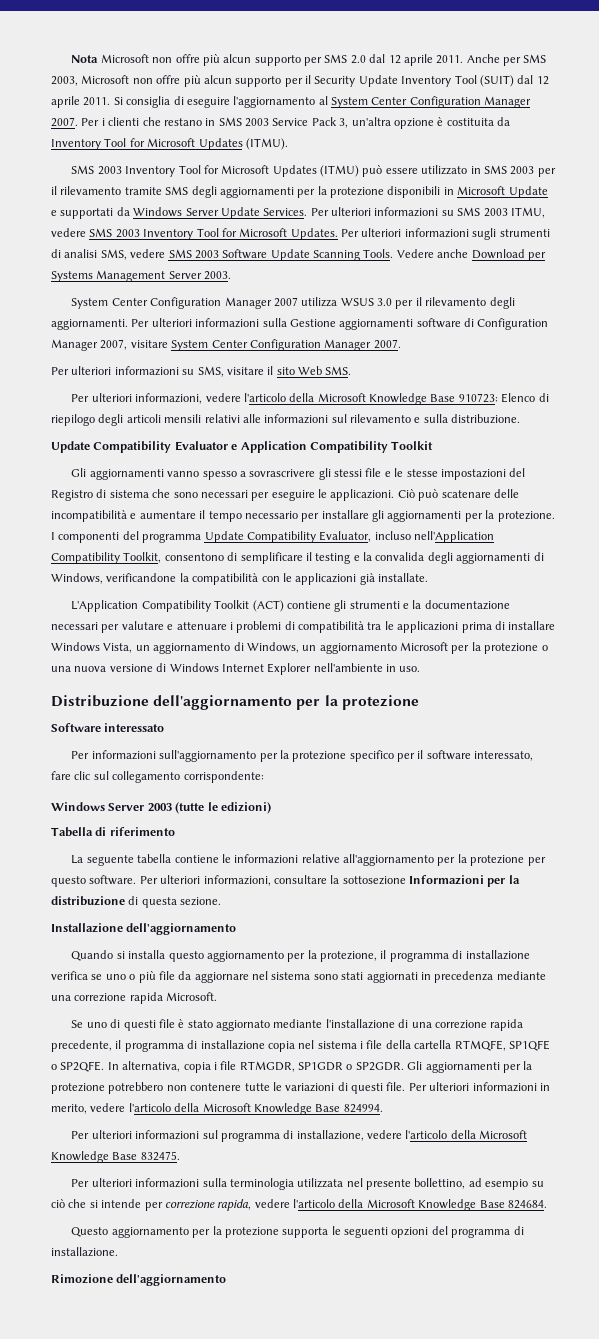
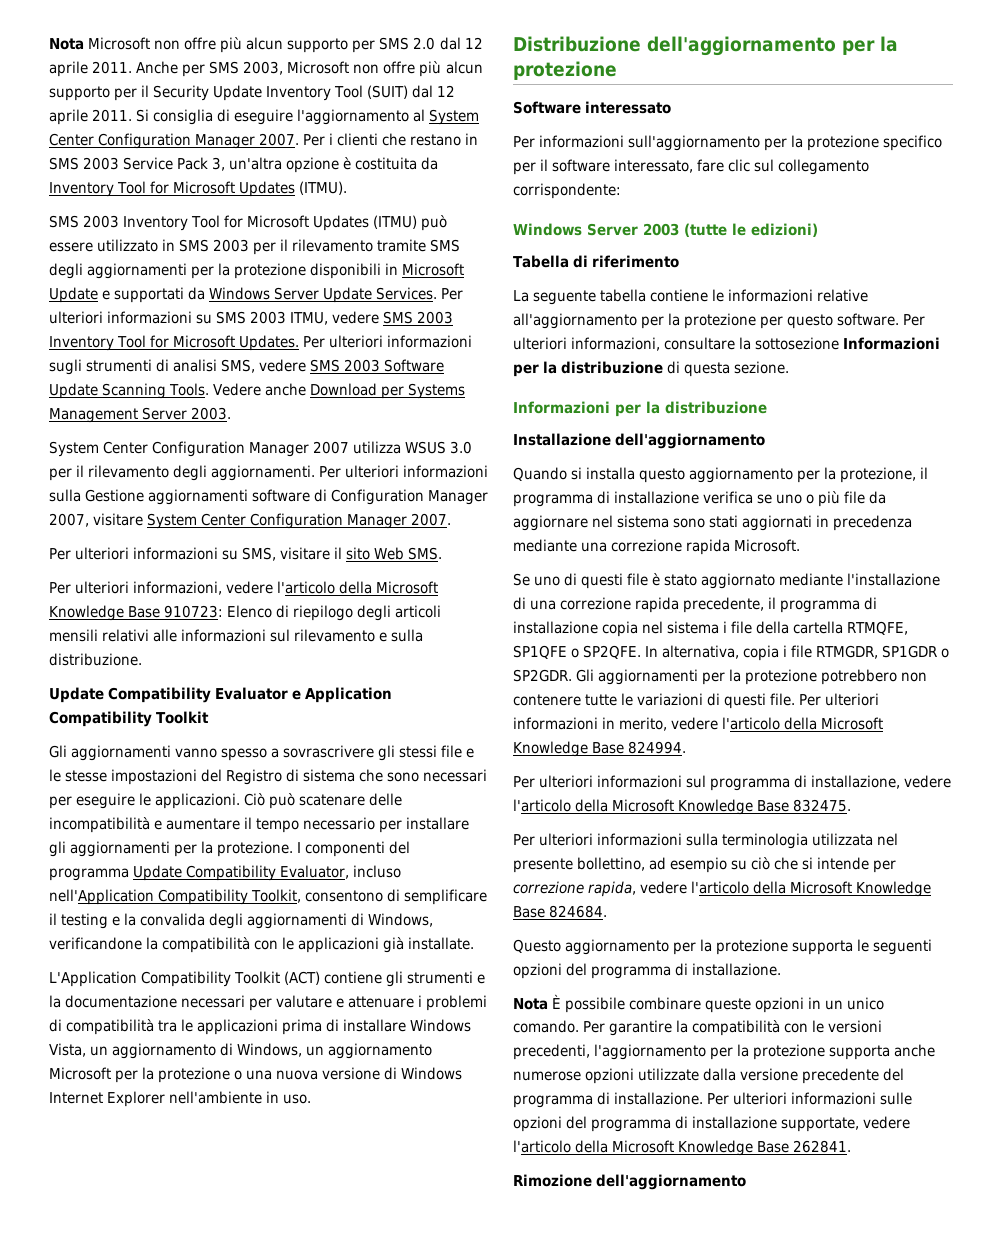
(222, 901) none -> [513,401,767,417] // Informazioni per la distribuzione
(118, 1252) none -> [513,994,885,1013] [513,1020,883,1036] [513,1044,936,1060] [513,1068,905,1084] [513,1092,913,1108] [513,1116,911,1132] [513,1140,852,1156] // Nota È possibile combinare queste opzioni in un unico comando. Per garantire la compatibilità con le versioni precedenti, l'aggiornamento per la protezione supporta anche numerose opzioni utilizzate dalla versione precedente del programma di installazione. Per ulteriori informazioni sulle opzioni del programma di installazione supportate, vedere l'articolo della Microsoft Knowledge Base 262841.

